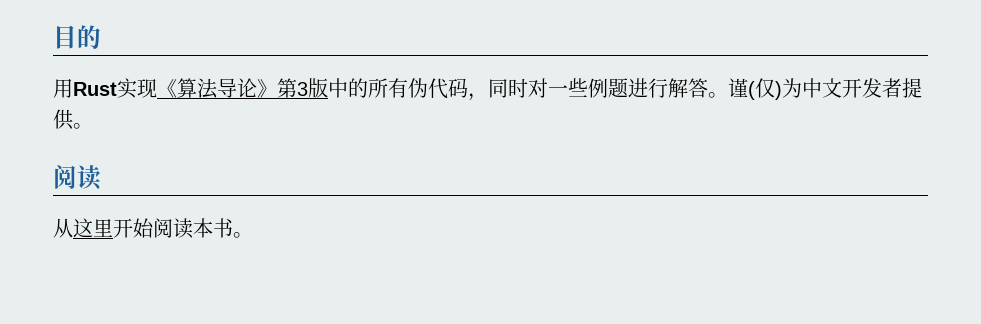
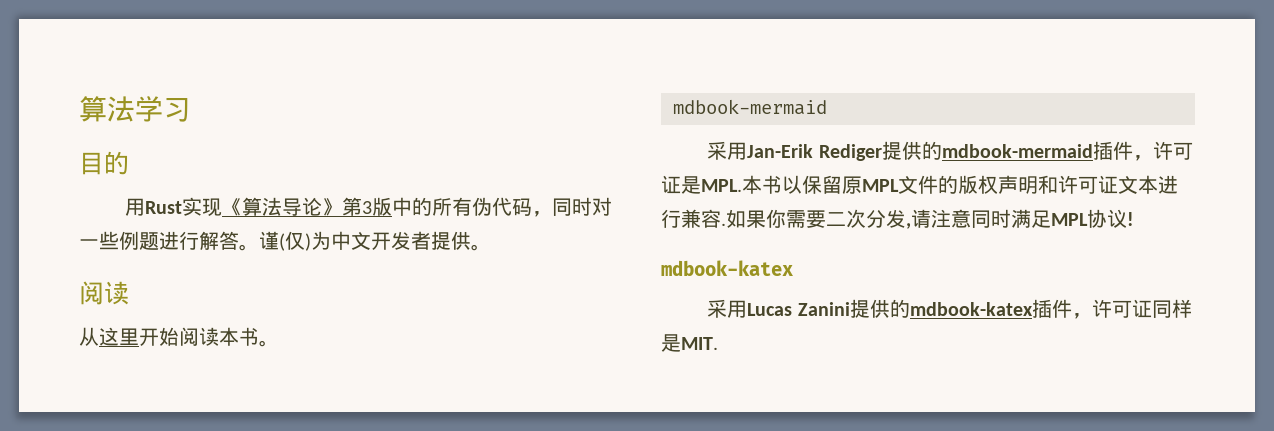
(53, 37) none -> [79,96,191,122] 算法学习 //
(253, 235) none -> [673,99,827,115] [707,141,1193,161] [661,175,1178,194] [661,209,1134,229] [661,260,793,276] [707,299,1192,319] [661,334,718,352] // mdbook-mermaid // 采用Jan-Erik Rediger提供的mdbook-mermaid插件，许可证是MPL.本书以保留原MPL文件的版权声明和许可证文本进行兼容.如果你需要二次分发,请注意同时满足MPL协议! // mdbook-katex // 采用Lucas Zanini提供的mdbook-katex插件，许可证同样是MIT.

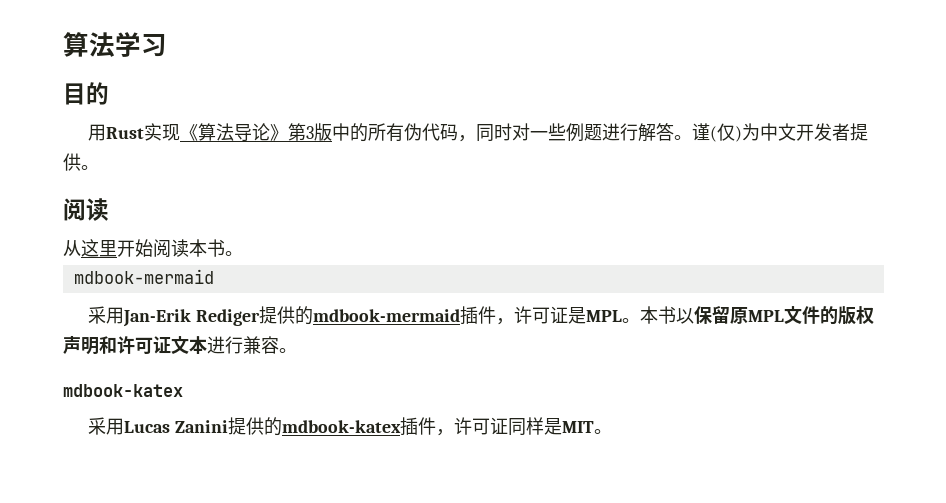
[701,179,742,192] MPL. -> [585,310,640,323] MPL。
[721,209,1134,229] .如果你需要二次分发,请注意同时满足MPL协议! -> [279,348,297,353] 。
[681,337,718,350] MIT. -> [561,421,612,434] MIT。

